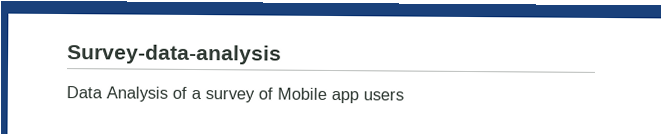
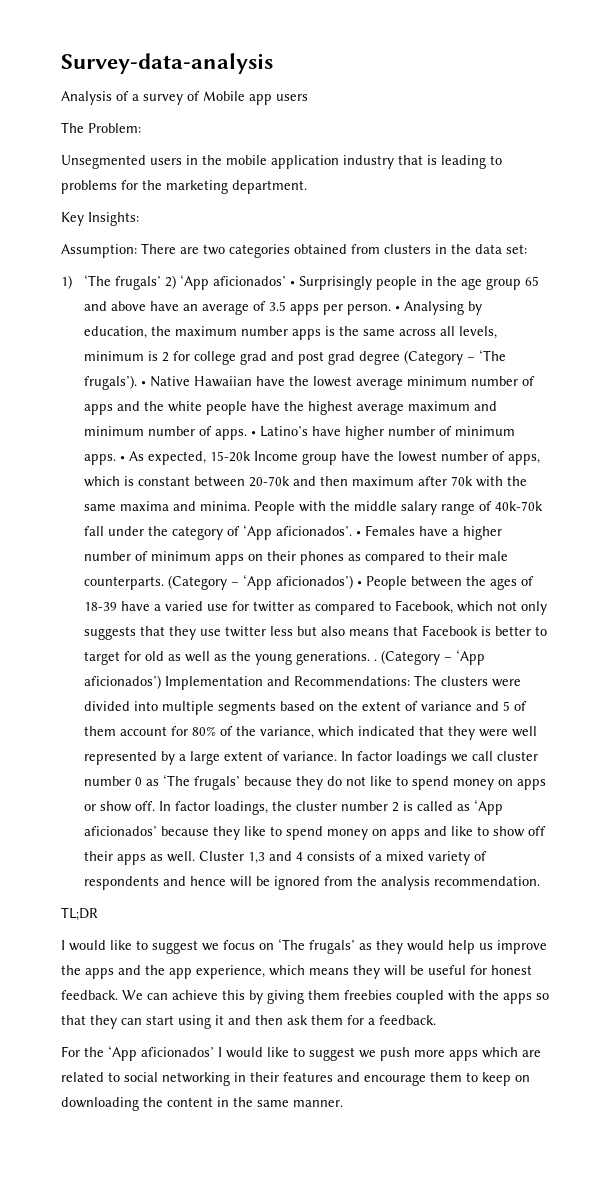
[66,86,103,99] Data -> (273, 63) none
(404, 95) none -> [61,122,141,133] [61,155,502,169] [61,180,307,194] [61,212,139,226] [61,243,527,258] [61,274,540,290] [84,301,483,315] [84,326,498,340] [84,349,507,365] [84,375,536,390] [84,401,498,415] [84,426,516,440] [84,451,541,465] [84,476,528,487] [84,501,544,515] [84,524,503,540] [84,551,509,565] [84,574,535,590] [84,600,548,615] [84,625,548,640] [84,649,486,665] [84,675,522,690] [84,701,528,715] [84,726,538,740] [84,751,539,765] [84,774,547,790] [84,799,504,815] [84,826,547,840] [84,851,488,865] [84,876,541,890] [61,907,98,921] [61,938,547,954] [61,965,532,979] [61,990,549,1004] [61,1015,436,1029] [61,1045,541,1061] [61,1072,530,1086] [61,1097,343,1111] // The Problem: // Unsegmented users in the mobile application industry that is leading to problems for the marketing department. // Key Insights: // Assumption: There are two categories obtained from clusters in the data set: // 1) ‘The frugals’ 2) ‘App aficionados’ • Surprisingly people in the age group 65 and above have an average of 3.5 apps per person. • Analysing by education, the maximum number apps is the same across all levels, minimum is 2 for college grad and post grad degree (Category – ‘The frugals’). • Native Hawaiian have the lowest average minimum number of apps and the white people have the highest average maximum and minimum number of apps. • Latino’s have higher number of minimum apps. • As expected, 15-20k Income group have the lowest number of apps, which is constant between 20-70k and then maximum after 70k with the same maxima and minima. People with the middle salary range of 40k-70k fall under the category of ‘App aficionados’. • Females have a higher number of minimum apps on their phones as compared to their male counterparts. (Category – ‘App aficionados’) • People between the ages of 18-39 have a varied use for twitter as compared to Facebook, which not only suggests that they use twitter less but also means that Facebook is better to target for old as well as the young generations. . (Category – ‘App aficionados’) Implementation and Recommendations: The clusters were divided into multiple segments based on the extent of variance and 5 of them account for 80% of the variance, which indicated that they were well represented by a large extent of variance. In factor loadings we call cluster number 0 as ‘The frugals’ because they do not like to spend money on apps or show off. In factor loadings, the cluster number 2 is called as ‘App aficionados’ because they like to spend money on apps and like to show off their apps as well. Cluster 1,3 and 4 consists of a mixed variety of respondents and hence will be ignored from the analysis recommendation. // TL;DR // I would like to suggest we focus on ‘The frugals’ as they would help us improve the apps and the app experience, which means they will be useful for honest feedback. We can achieve this by giving them freebies coupled with the apps so that they can start using it and then ask them for a feedback. // For the ‘App aficionados’ I would like to suggest we push more apps which are related to social networking in their features and encourage them to keep on downloading the content in the same manner.

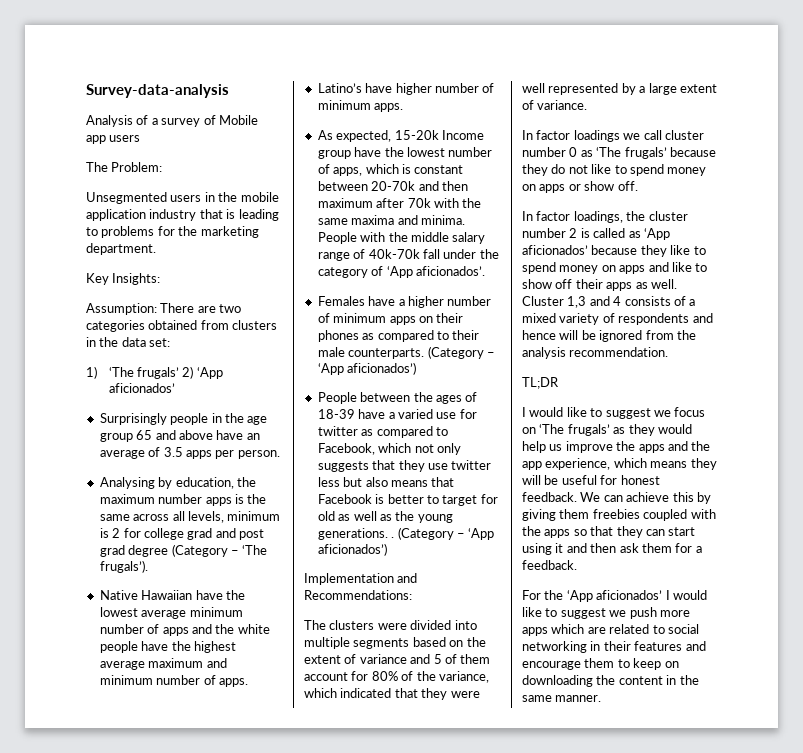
[290,281,296,286] • -> (175, 388) //
[395,306,401,311] • -> (280, 454) //
[141,381,147,386] • -> (148, 566) //
[251,431,257,436] • -> (248, 682) //
[120,456,126,461] • -> (404, 107) //
[356,531,362,536] • -> (485, 271) //
[357,581,363,586] • -> (417, 368) //
(162, 682) none -> (387, 549) //
(411, 681) none -> (412, 595) //
(338, 756) none -> (588, 105) //
(156, 806) none -> (638, 186) //

